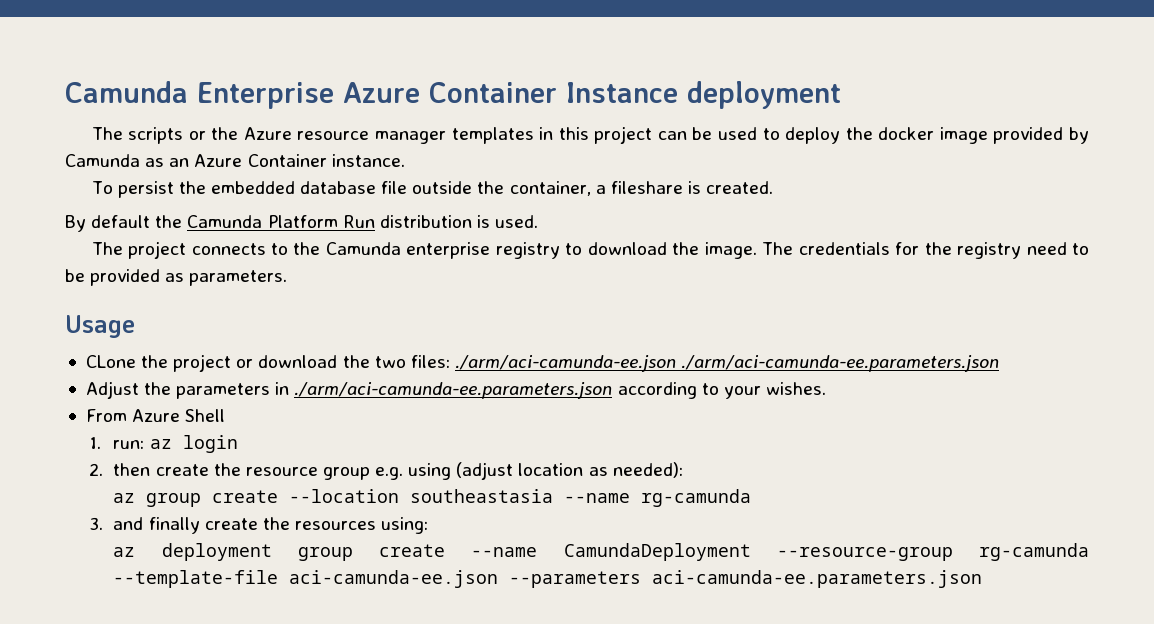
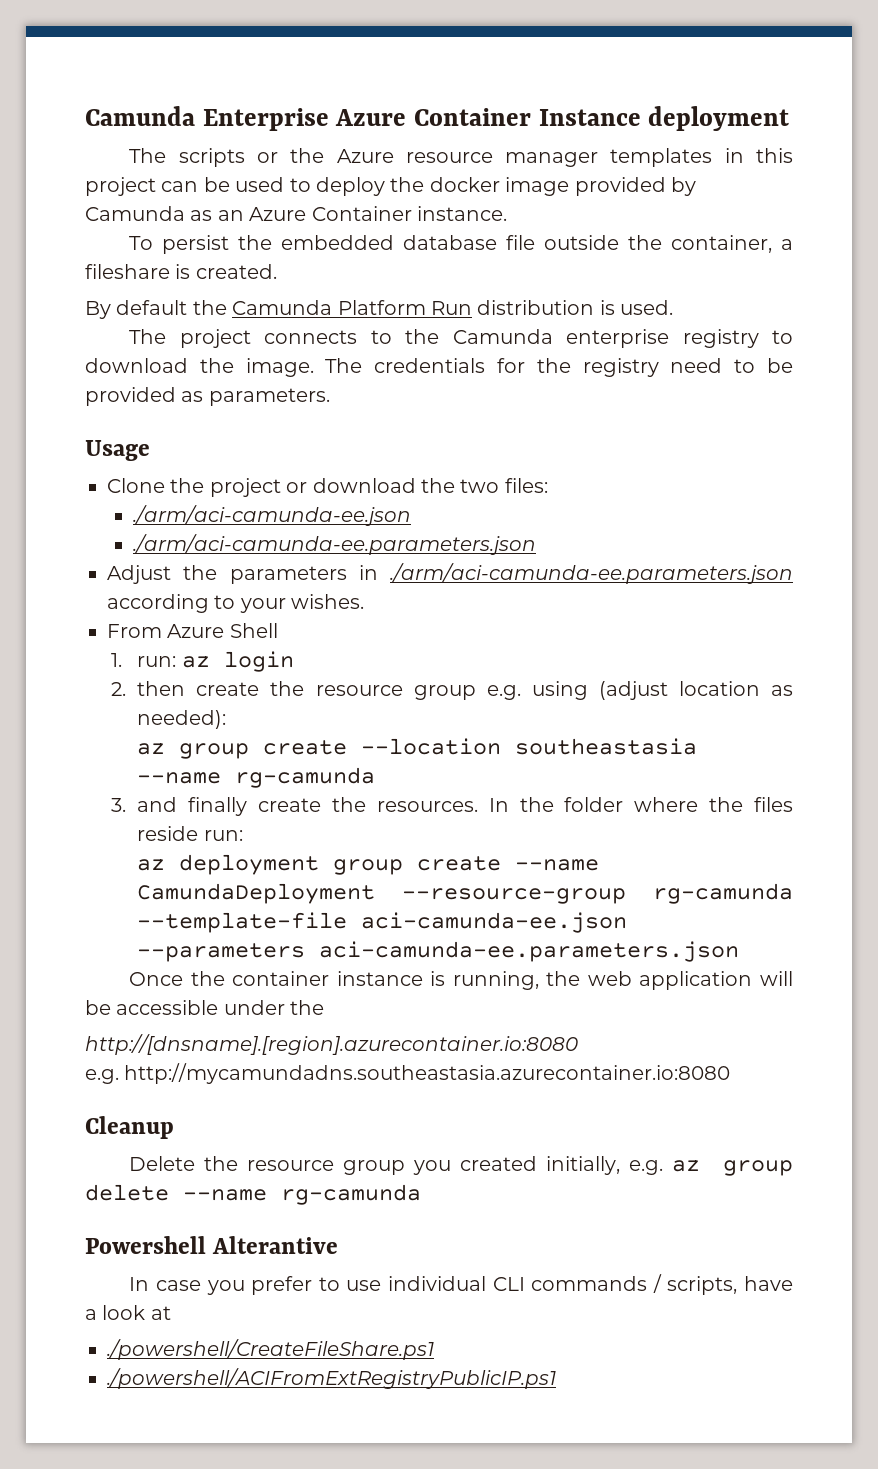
[85,355,136,368] CLone -> [107,478,165,493] Clone
(450, 361) none -> (548, 485) //
(676, 363) none -> (412, 515) //
[294,517,429,534] resources using: -> [376,797,793,812] [137,826,243,841] resources. In the folder where the files reside run:
(983, 579) none -> [129,971,793,990] [85,1000,325,1015] [85,1034,578,1055] [85,1063,731,1084] [85,1116,174,1139] [129,1156,793,1176] [85,1184,421,1205] [85,1236,339,1254] [129,1274,794,1295] [85,1305,171,1320] [107,1339,434,1360] [107,1368,556,1389] // Once the container instance is running, the web application will be accessible under the // http://[dnsname].[region].azurecontainer.io:8080 // e.g. http://mycamundadns.southeastasia.azurecontainer.io:8080 // Cleanup // Delete the resource group you created initially, e.g. az group delete --name rg-camunda // Powershell Alterantive // In case you prefer to use individual CLI commands / scripts, have a look at // ./powershell/CreateFileShare.ps1 // ./powershell/ACIFromExtRegistryPublicIP.ps1

